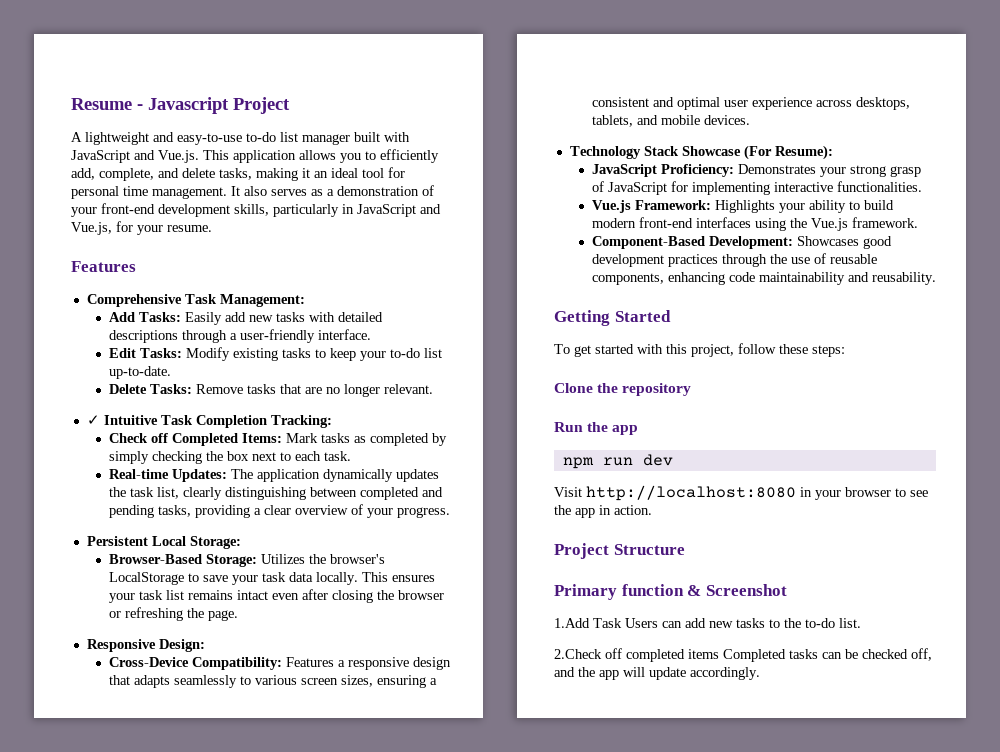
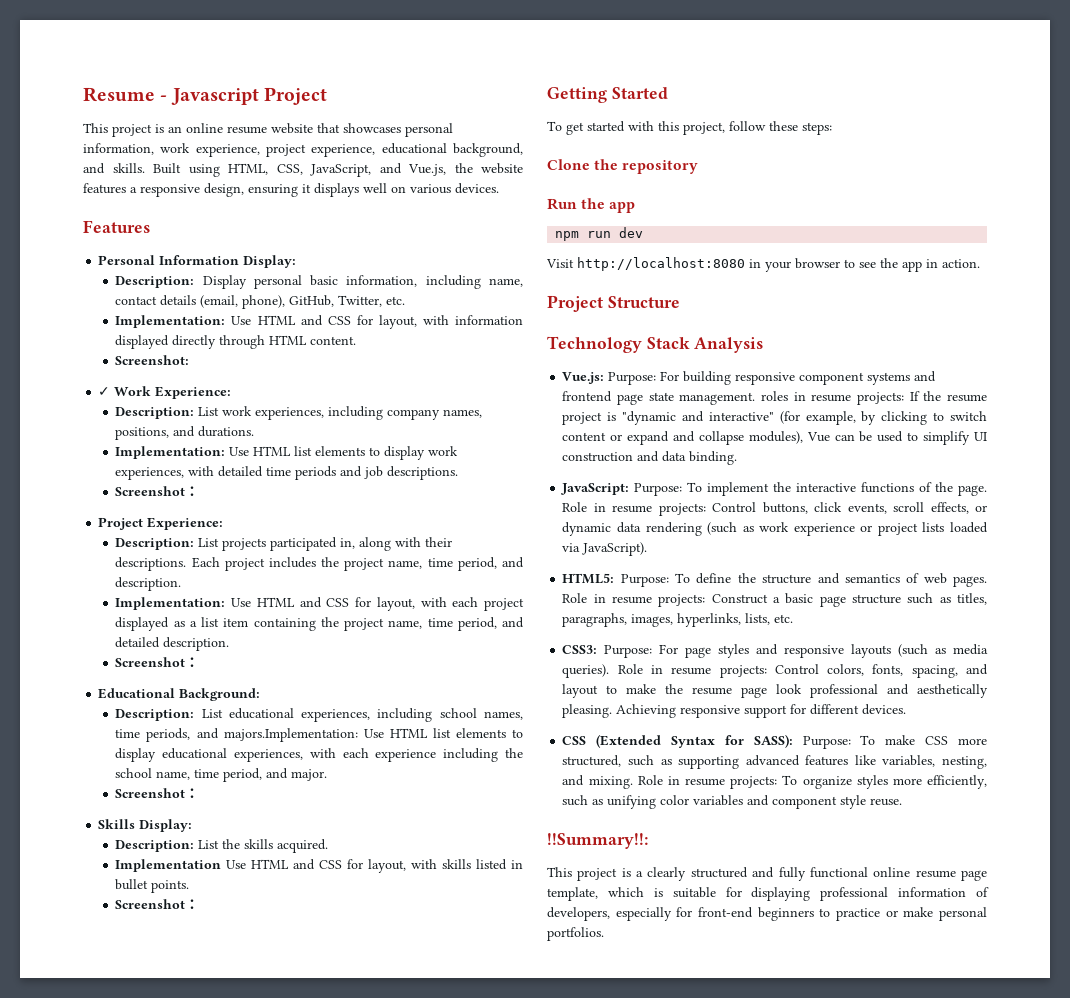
[71,132,410,145] [71,149,439,163] [71,167,405,181] [71,185,434,199] [71,203,441,217] [71,221,212,235] [71,261,136,272] [86,294,305,307] [108,312,383,325] [108,329,371,343] [108,347,442,361] [108,366,171,379] [108,384,433,397] [86,415,332,428] [108,433,447,446] [108,451,351,464] [108,469,439,482] [108,487,443,500] [108,504,450,518] [86,536,241,549] [108,554,385,567] [108,572,435,585] [108,589,444,603] [108,607,238,621] [86,639,205,652] [108,657,451,670] [108,675,437,688] [591,97,910,110] [591,115,750,127] [569,145,833,160] [591,164,921,177] [591,181,922,195] [591,200,894,213] [591,217,918,231] [591,236,892,249] [591,253,877,267] [591,272,936,285] A lightweight and easy-to-use to-do list manager built with JavaScript and Vue.js. This application allows you to efficiently add, complete, and delete tasks, making it an ideal tool for personal time management. It also serves as a demonstration of your front-end development skills, particularly in JavaScript and Vue.js, for your resume. // Features // Comprehensive Task Management: // Add Tasks: Easily add new tasks with detailed descriptions through a user-friendly interface. // Edit Tasks: Modify existing tasks to keep your to-do list up-to-date. // Delete Tasks: Remove tasks that are no longer relevant. // ✓ Intuitive Task Completion Tracking: // Check off Completed Items: Mark tasks as completed by simply checking the box next to each task. // Real-time Updates: The application dynamically updates the task list, clearly distinguishing between completed and pending tasks, providing a clear overview of your progress. // Persistent Local Storage: // Browser-Based Storage: Utilizes the browser's LocalStorage to save your task data locally. This ensures your task list remains intact even after closing the browser or refreshing the page. // Responsive Design: // Cross-Device Compatibility: Features a responsive design that adapts seamlessly to various screen sizes, ensuring a consistent and optimal user experience across desktops, tablets, and mobile devices. // Technology Stack Showcase (For Resume): // JavaScript Proficiency: Demonstrates your strong grasp of JavaScript for implementing interactive functionalities. // Vue.js Framework: Highlights your ability to build modern front-end interfaces using the Vue.js framework. // Component-Based Development: Showcases good development practices through the use of reusable components, enhancing code maintainability and reusability. -> [83,123,453,137] [83,143,523,157] [83,163,523,177] [83,183,499,197] [83,220,150,233] [98,255,297,268] [115,275,523,289] [115,295,406,309] [115,315,523,329] [115,335,357,349] [115,355,190,365] [98,386,232,399] [115,406,483,420] [115,426,255,440] [115,446,459,460] [115,466,459,480] [115,486,200,496] [98,517,224,530] [115,537,453,551] [115,557,524,571] [115,577,182,591] [115,597,524,611] [115,617,525,631] [115,637,230,651] [115,657,200,667] [98,688,261,701] [115,708,523,722] [115,728,523,742] [115,748,524,762] [115,768,328,782] [115,788,200,798] [98,819,193,832] [115,839,329,853] [115,859,523,873] [115,879,190,893] [115,899,200,909] This project is an online resume website that showcases personal information, work experience, project experience, educational background, and skills. Built using HTML, CSS, JavaScript, and Vue.js, the website features a responsive design, ensuring it displays well on various devices. // Features // Personal Information Display: // Description: Display personal basic information, including name, contact details (email, phone), GitHub, Twitter, etc. // Implementation: Use HTML and CSS for layout, with information displayed directly through HTML content. // Screenshot: // ✓ Work Experience: // Description: List work experiences, including company names, positions, and durations. // Implementation: Use HTML list elements to display work experiences, with detailed time periods and job descriptions. // Screenshot： // Project Experience: // Description: List projects participated in, along with their descriptions. Each project includes the project name, time period, and description. // Implementation: Use HTML and CSS for layout, with each project displayed as a list item containing the project name, time period, and detailed description. // Screenshot： // Educational Background: // Description: List educational experiences, including school names, time periods, and majors.Implementation: Use HTML list elements to display educational experiences, with each experience including the school name, time period, and major. // Screenshot： // Skills Display: // Description: List the skills acquired. // Implementation Use HTML and CSS for layout, with skills listed in bullet points. // Screenshot：
[554,584,787,600] [554,618,861,628] [554,648,932,662] [554,667,760,680] Primary function & Screenshot // 1.Add Task Users can add new tasks to the to-do list. // 2.Check off completed items Completed tasks can be checked off, and the app will update accordingly. -> [547,336,764,353] [562,371,937,385] [562,391,988,405] [562,411,988,425] [562,431,987,445] [562,451,738,465] [561,482,987,496] [562,502,987,516] [562,522,988,536] [562,542,648,556] [562,573,988,587] [562,593,987,607] [562,613,794,627] [562,644,988,658] [562,664,988,678] [562,684,988,698] [562,704,907,718] [562,734,987,749] [562,755,987,769] [562,775,987,789] [562,795,903,809] [547,833,648,849] [547,867,987,881] [547,887,989,901] [547,907,987,921] [547,927,604,941] Technology Stack Analysis // Vue.js: Purpose: For building responsive component systems and frontend page state management. roles in resume projects: If the resume project is "dynamic and interactive" (for example, by clicking to switch content or expand and collapse modules), Vue can be used to simplify UI construction and data binding. // JavaScript: Purpose: To implement the interactive functions of the page. Role in resume projects: Control buttons, click events, scroll effects, or dynamic data rendering (such as work experience or project lists loaded via JavaScript). // HTML5: Purpose: To define the structure and semantics of web pages. Role in resume projects: Construct a basic page structure such as titles, paragraphs, images, hyperlinks, lists, etc. // CSS3: Purpose: For page styles and responsive layouts (such as media queries). Role in resume projects: Control colors, fonts, spacing, and layout to make the resume page look professional and aesthetically pleasing. Achieving responsive support for different devices. // CSS (Extended Syntax for SASS): Purpose: To make CSS more structured, such as supporting advanced features like variables, nesting, and mixing. Role in resume projects: To organize styles more efficiently, such as unifying color variables and component style reuse. // !!Summary!!: // This project is a clearly structured and fully functional online resume page template, which is suitable for displaying professional information of developers, especially for front-end beginners to practice or make personal portfolios.

